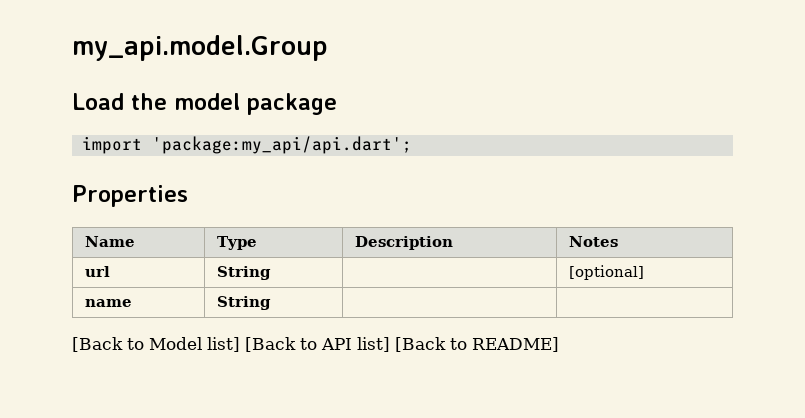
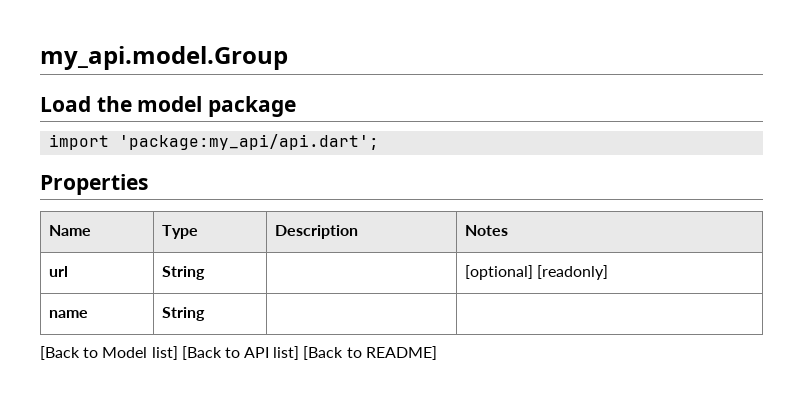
(645, 272) none -> [536,265,608,280] [readonly]

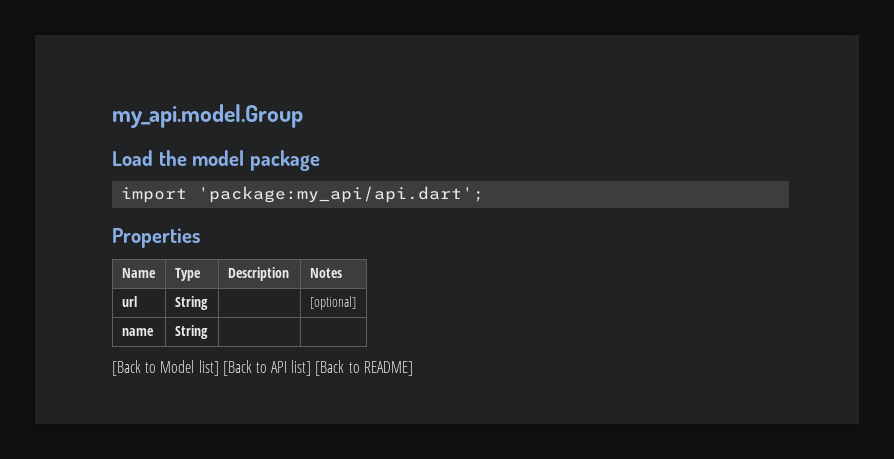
[536,265,608,280] [readonly] -> (356, 303) none

